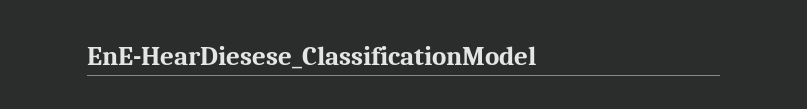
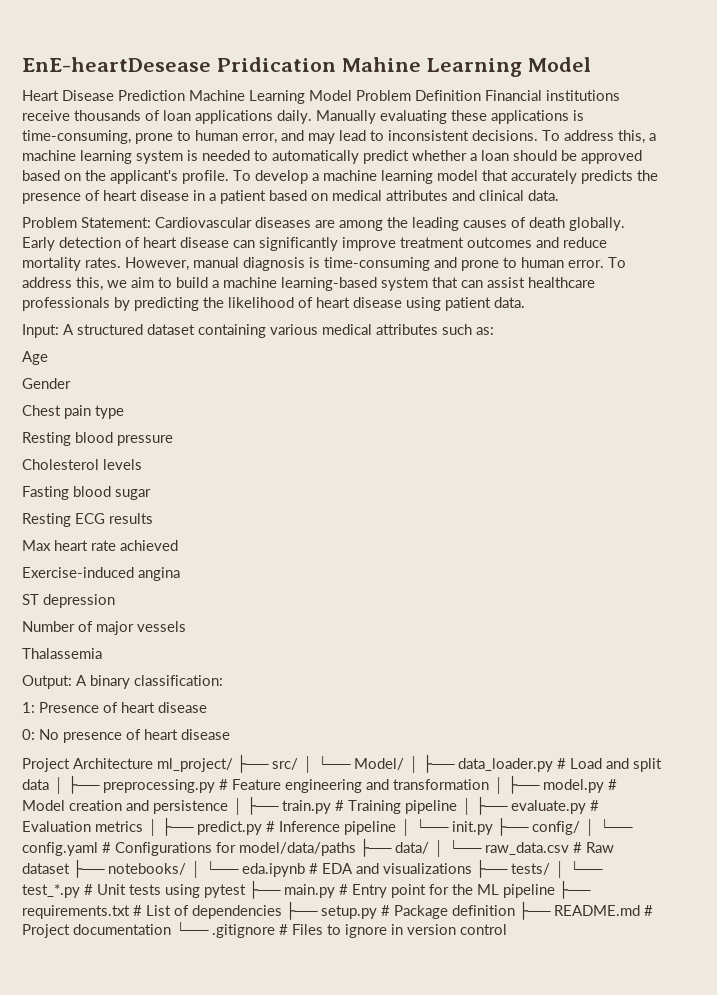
[87,46,536,69] EnE-HearDiesese_ClassificationModel -> [22,57,592,77] [22,90,620,104] [22,110,584,124] [22,130,656,144] [22,150,642,164] [22,170,658,184] [22,190,559,204] [22,217,625,231] [22,237,607,251] [22,257,626,271] [22,277,595,291] [22,297,525,311] [22,324,494,338] [22,351,48,365] [22,378,71,389] [22,405,124,419] [22,432,173,446] [22,459,142,470] [22,486,151,500] [22,513,153,527] [22,540,178,551] [22,567,180,581] [22,594,115,608] [22,621,186,635] [22,648,102,659] [22,675,223,689] [22,702,207,713] [22,729,230,743] [22,754,662,773] [22,775,617,794] [22,796,599,815] [22,817,633,836] [22,838,614,857] [22,859,603,878] [22,880,591,899] [22,901,653,920] [22,922,507,938] EnE-heartDesease Pridication Mahine Learning Model // Heart Disease Prediction Machine Learning Model Problem Definition Financial institutions receive thousands of loan applications daily. Manually evaluating these applications is time-consuming, prone to human error, and may lead to inconsistent decisions. To address this, a machine learning system is needed to automatically predict whether a loan should be approved based on the applicant's profile. To develop a machine learning model that accurately predicts the presence of heart disease in a patient based on medical attributes and clinical data. // Problem Statement: Cardiovascular diseases are among the leading causes of death globally. Early detection of heart disease can significantly improve treatment outcomes and reduce mortality rates. However, manual diagnosis is time-consuming and prone to human error. To address this, we aim to build a machine learning-based system that can assist healthcare professionals by predicting the likelihood of heart disease using patient data. // Input: A structured dataset containing various medical attributes such as: // Age // Gender // Chest pain type // Resting blood pressure // Cholesterol levels // Fasting blood sugar // Resting ECG results // Max heart rate achieved // Exercise-induced angina // ST depression // Number of major vessels // Thalassemia // Output: A binary classification: // 1: Presence of heart disease // 0: No presence of heart disease // Project Architecture ml_project/ ├── src/ │ └── Model/ │ ├── data_loader.py # Load and split data │ ├── preprocessing.py # Feature engineering and transformation │ ├── model.py # Model creation and persistence │ ├── train.py # Training pipeline │ ├── evaluate.py # Evaluation metrics │ ├── predict.py # Inference pipeline │ └── init.py ├── config/ │ └── config.yaml # Configurations for model/data/paths ├── data/ │ └── raw_data.csv # Raw dataset ├── notebooks/ │ └── eda.ipynb # EDA and visualizations ├── tests/ │ └── test_*.py # Unit tests using pytest ├── main.py # Entry point for the ML pipeline ├── requirements.txt # List of dependencies ├── setup.py # Package definition ├── README.md # Project documentation └── .gitignore # Files to ignore in version control

